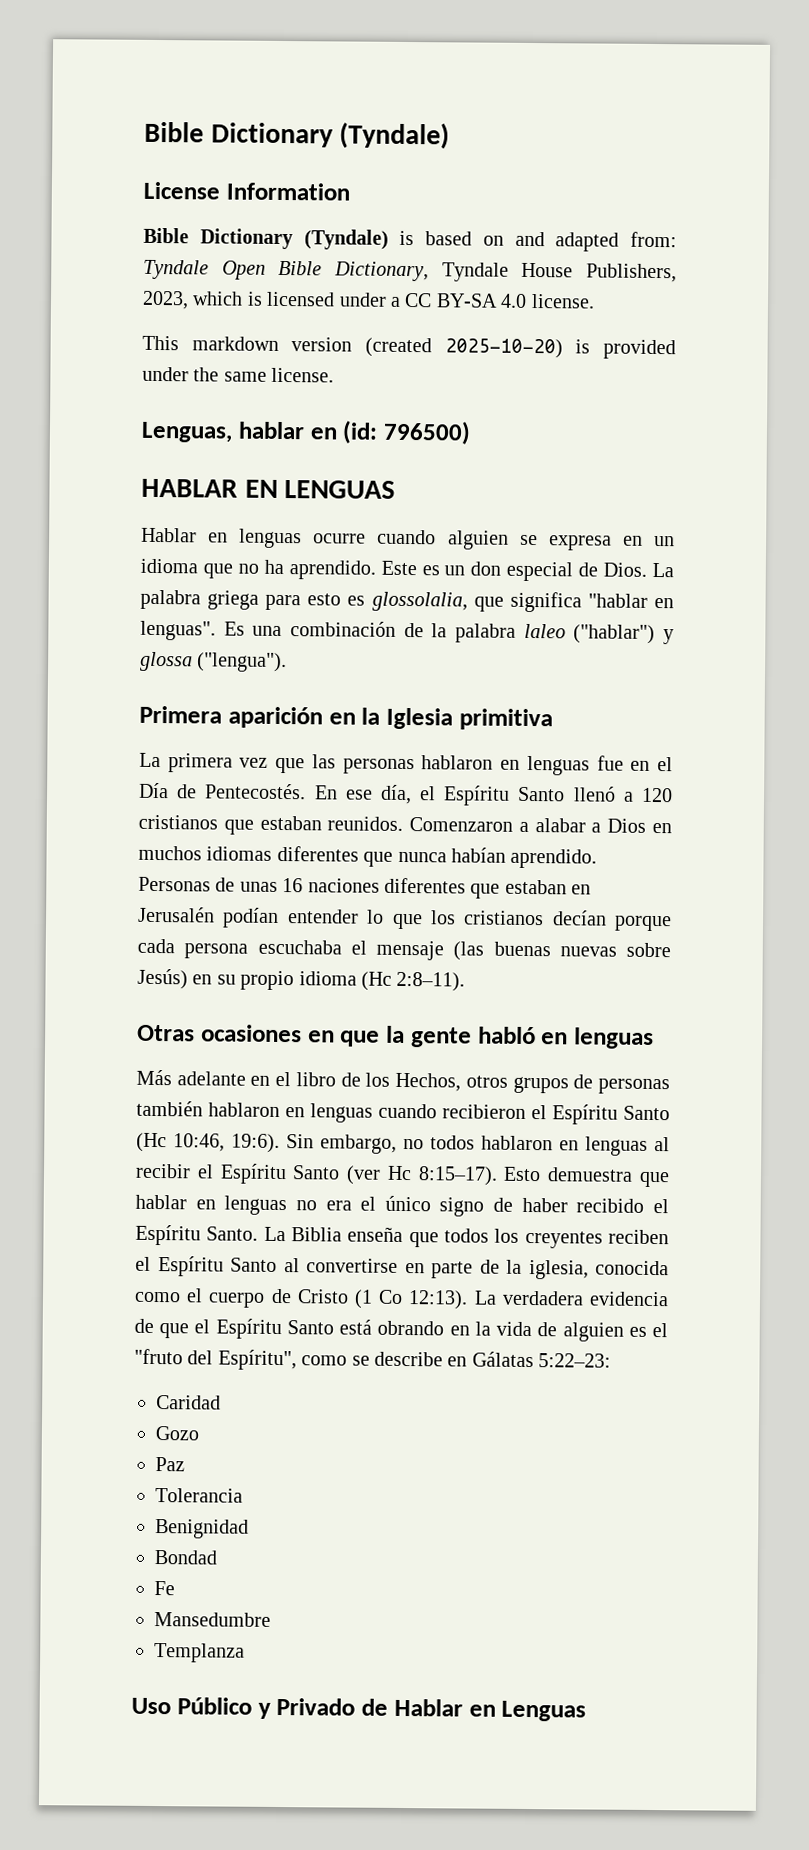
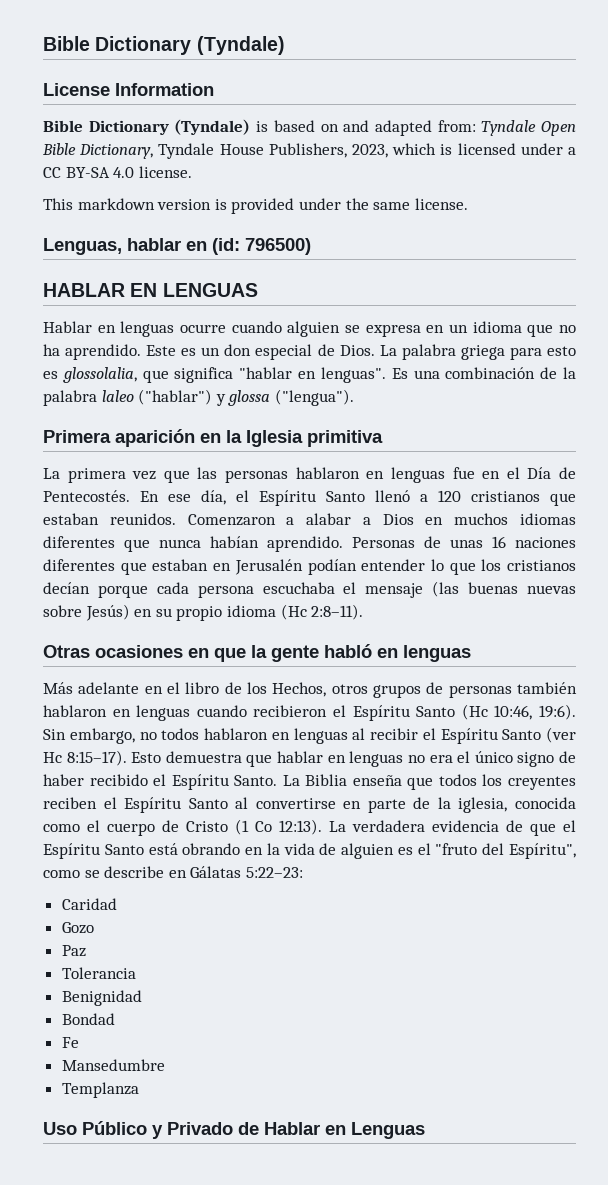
[365,337,563,359] (created 2025-10-20) -> (212, 204) none

